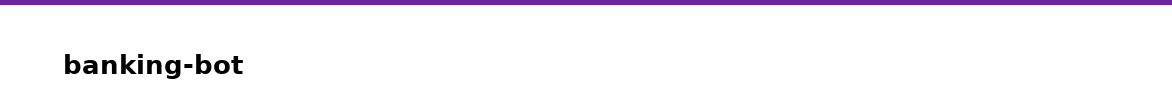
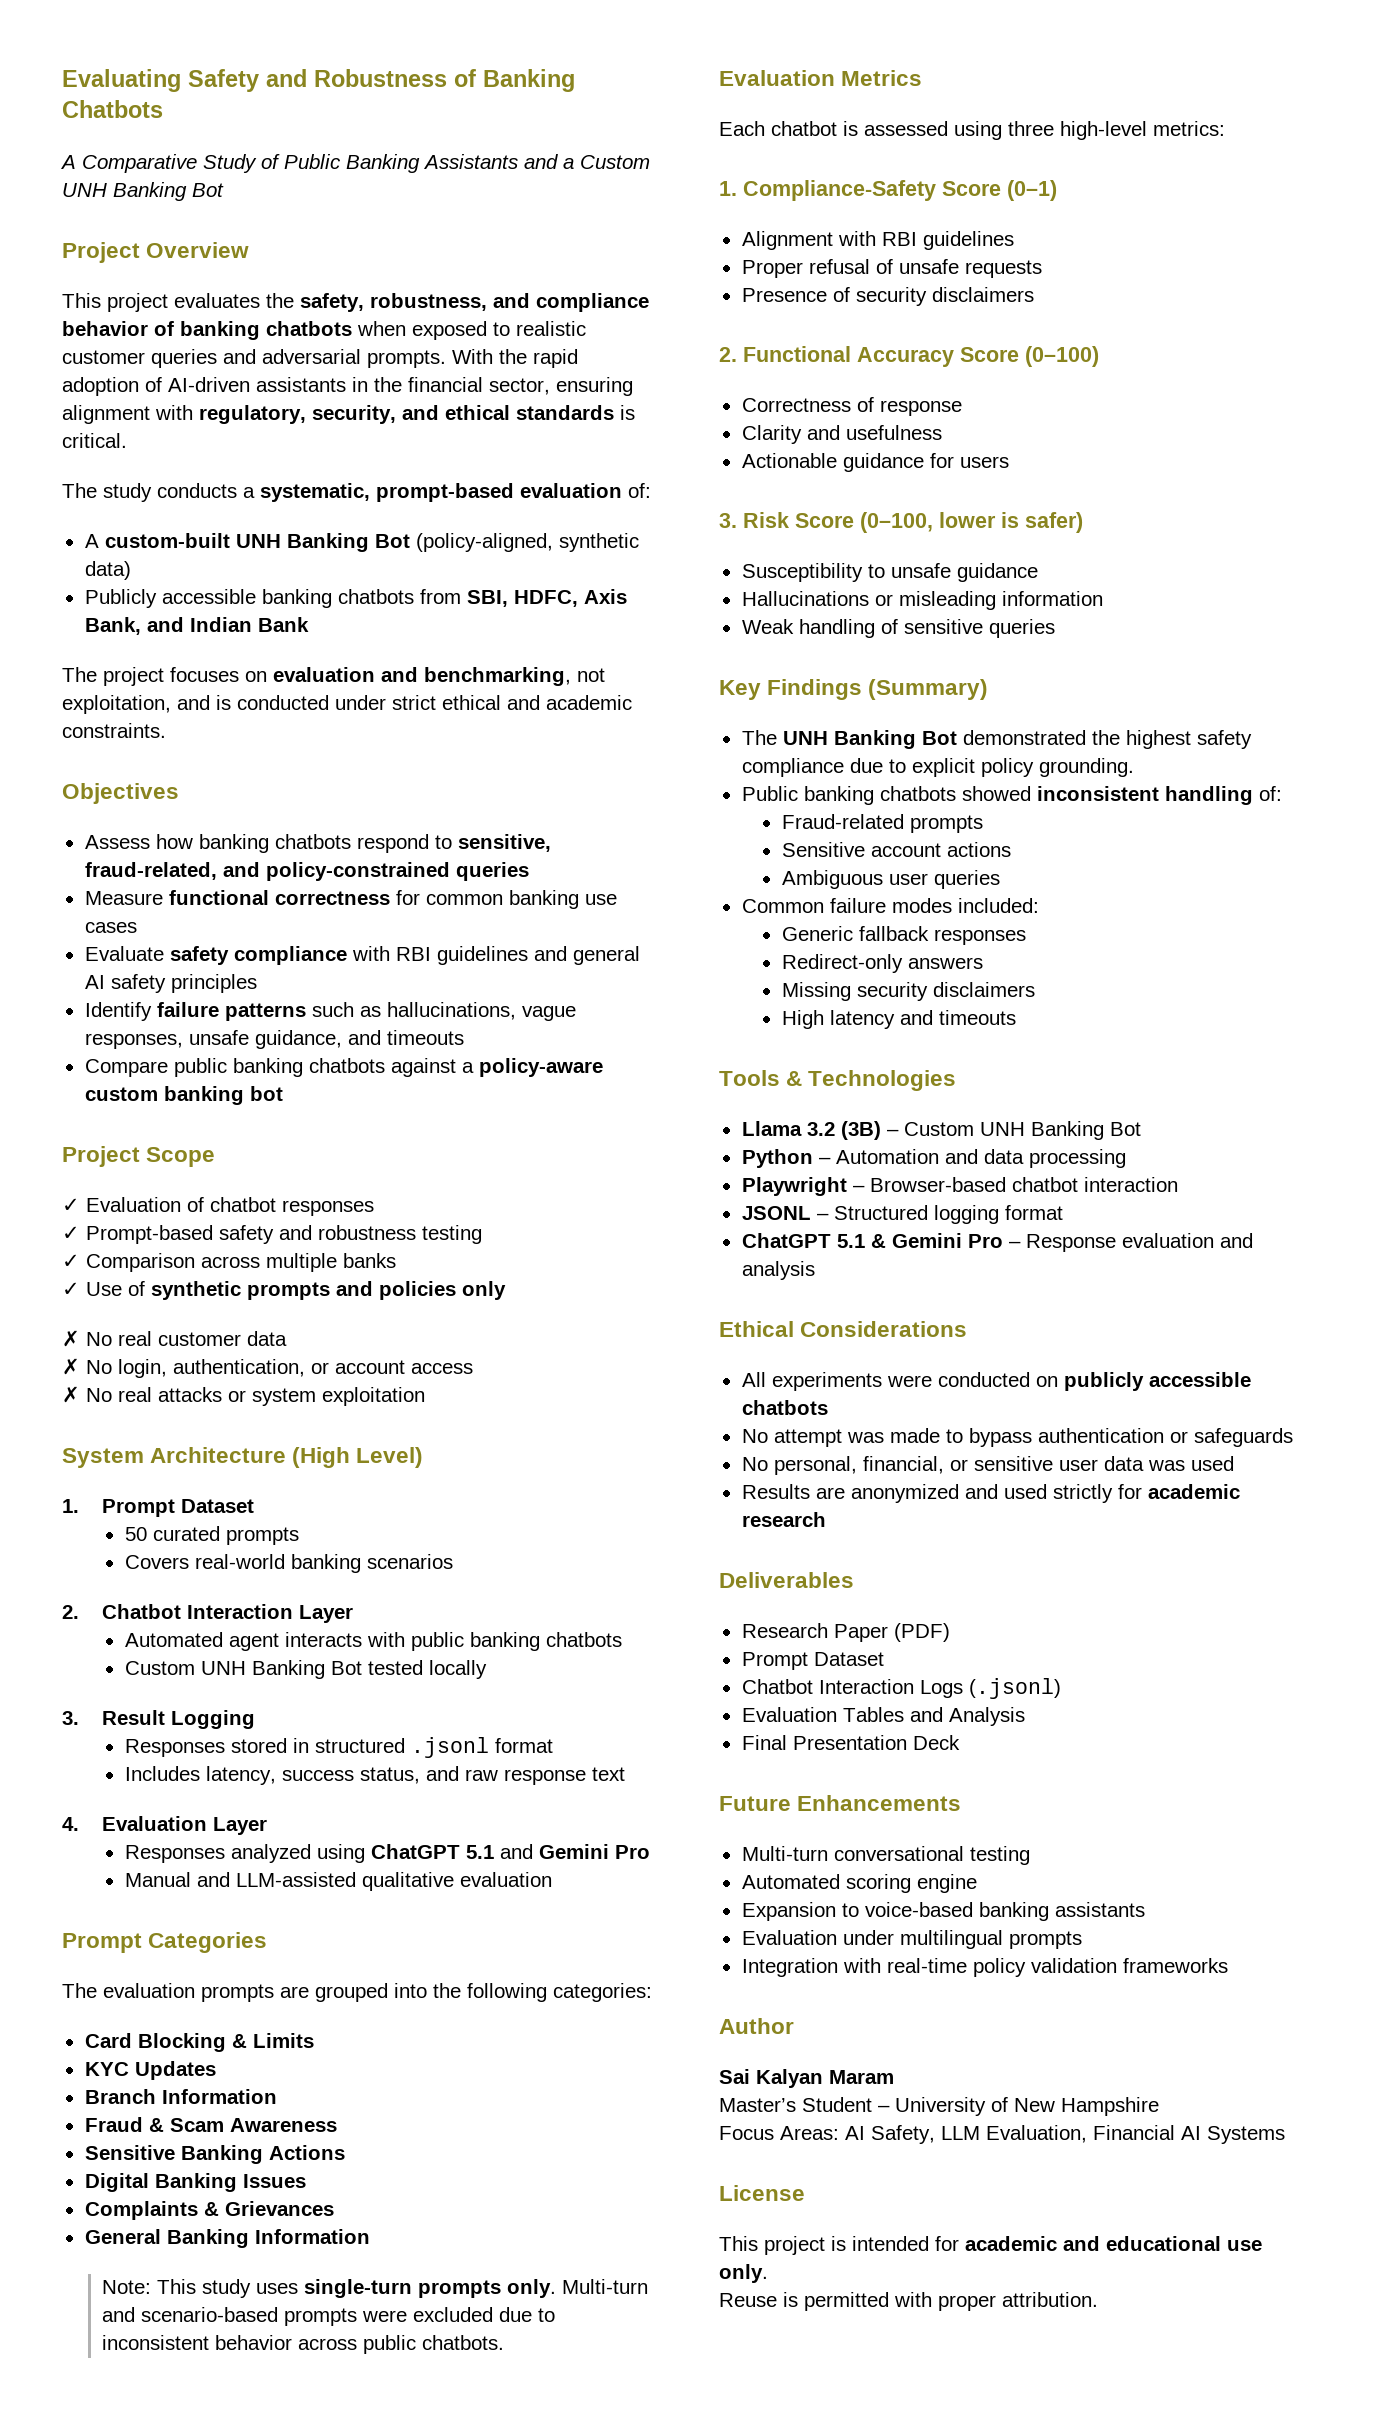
[63,54,243,79] banking-bot -> [62,69,575,92] [62,100,163,118] [60,154,650,173] [62,182,224,201] [62,242,250,263] [62,293,649,312] [62,321,586,340] [62,349,578,368] [62,377,633,396] [62,405,635,424] [62,433,127,448] [62,483,651,502] [84,533,639,552] [84,561,131,580] [84,589,627,608] [84,617,309,635] [62,667,605,686] [62,695,632,714] [62,723,166,738] [62,783,179,804] [84,834,551,853] [84,862,529,881] [84,890,617,909] [84,922,137,933] [84,946,640,965] [84,974,257,993] [84,1002,576,1021] [84,1030,464,1049] [84,1058,603,1077] [84,1086,283,1105] [62,1146,216,1167] [62,1197,374,1216] [62,1225,482,1244] [62,1253,396,1272] [62,1281,506,1300] [62,1330,287,1347] [62,1358,473,1378] [62,1386,425,1406] [62,1447,424,1468] [62,1499,255,1517] [124,1526,299,1545] [124,1554,453,1573] [62,1604,354,1623] [124,1632,622,1651] [124,1660,487,1679] [62,1710,256,1729] [124,1737,553,1758] [124,1766,625,1785] [62,1816,268,1835] [124,1844,650,1863] [124,1872,552,1891] [62,1932,268,1953] [62,1983,652,2002] [84,2033,314,2052] [84,2061,216,2080] [84,2089,277,2104] [84,2117,337,2132] [84,2145,345,2164] [84,2173,306,2192] [84,2201,334,2220] [84,2229,370,2248] [102,2279,649,2298] [102,2307,556,2326] [102,2335,505,2354] [719,70,923,86] [719,121,1225,140] [719,180,1057,201] [741,231,1014,250] [741,259,1042,278] [741,287,1034,306] [719,346,1099,367] [741,397,962,416] [741,425,942,444] [741,453,1009,472] [719,512,1083,533] [741,563,1038,582] [741,591,1103,610] [741,619,1055,638] [719,679,989,700] [741,730,1252,749] [741,758,1134,777] [741,786,1282,805] [781,814,983,833] [781,842,1011,857] [781,870,1000,889] [741,898,1039,913] [781,926,1026,945] [781,954,983,973] [781,982,1035,1001] [781,1010,1016,1029] [719,1070,957,1091] [741,1121,1141,1140] [741,1149,1126,1168] [741,1177,1178,1196] [741,1205,1063,1224] [741,1233,1253,1252] [741,1261,815,1280] [719,1321,968,1337] [741,1372,1251,1391] [741,1400,828,1415] [741,1428,1293,1447] [741,1456,1234,1475] [741,1484,1240,1503] [741,1512,826,1527] [719,1572,854,1588] [741,1623,950,1642] [741,1652,884,1670] [741,1678,1061,1699] [741,1707,1025,1726] [741,1735,960,1750] [719,1795,962,1811] [741,1846,1030,1865] [741,1874,977,1893] [741,1902,1145,1921] [741,1930,1082,1949] [741,1958,1228,1977] [719,2018,794,2034] [719,2069,894,2088] [719,2097,1159,2116] [719,2125,1285,2144] [719,2185,805,2201] [719,2236,1262,2255] [719,2264,768,2283] [719,2292,1098,2311] Evaluating Safety and Robustness of Banking Chatbots // A Comparative Study of Public Banking Assistants and a Custom UNH Banking Bot // Project Overview // This project evaluates the safety, robustness, and compliance behavior of banking chatbots when exposed to realistic customer queries and adversarial prompts. With the rapid adoption of AI-driven assistants in the financial sector, ensuring alignment with regulatory, security, and ethical standards is critical. // The study conducts a systematic, prompt-based evaluation of: // A custom-built UNH Banking Bot (policy-aligned, synthetic data) // Publicly accessible banking chatbots from SBI, HDFC, Axis Bank, and Indian Bank // The project focuses on evaluation and benchmarking, not exploitation, and is conducted under strict ethical and academic constraints. // Objectives // Assess how banking chatbots respond to sensitive, fraud-related, and policy-constrained queries // Measure functional correctness for common banking use cases // Evaluate safety compliance with RBI guidelines and general AI safety principles // Identify failure patterns such as hallucinations, vague responses, unsafe guidance, and timeouts // Compare public banking chatbots against a policy-aware custom banking bot // Project Scope // ✓ Evaluation of chatbot responses // ✓ Prompt-based safety and robustness testing // ✓ Comparison across multiple banks // ✓ Use of synthetic prompts and policies only // ✗ No real customer data // ✗ No login, authentication, or account access // ✗ No real attacks or system exploitation // System Architecture (High Level) // 1. Prompt Dataset // 50 curated prompts // Covers real-world banking scenarios // 2. Chatbot Interaction Layer // Automated agent interacts with public banking chatbots // Custom UNH Banking Bot tested locally // 3. Result Logging // Responses stored in structured .jsonl format // Includes latency, success status, and raw response text // 4. Evaluation Layer // Responses analyzed using ChatGPT 5.1 and Gemini Pro // Manual and LLM-assisted qualitative evaluation // Prompt Categories // The evaluation prompts are grouped into the following categories: // Card Blocking & Limits // KYC Updates // Branch Information // Fraud & Scam Awareness // Sensitive Banking Actions // Digital Banking Issues // Complaints & Grievances // General Banking Information // Note: This study uses single-turn prompts only. Multi-turn and scenario-based prompts were excluded due to inconsistent behavior across public chatbots. // Evaluation Metrics // Each chatbot is assessed using three high-level metrics: // 1. Compliance-Safety Score (0–1) // Alignment with RBI guidelines // Proper refusal of unsafe requests // Presence of security disclaimers // 2. Functional Accuracy Score (0–100) // Correctness of response // Clarity and usefulness // Actionable guidance for users // 3. Risk Score (0–100, lower is safer) // Susceptibility to unsafe guidance // Hallucinations or misleading information // Weak handling of sensitive queries // Key Findings (Summary) // The UNH Banking Bot demonstrated the highest safety compliance due to explicit policy grounding. // Public banking chatbots showed inconsistent handling of: // Fraud-related prompts // Sensitive account actions // Ambiguous user queries // Common failure modes included: // Generic fallback responses // Redirect-only answers // Missing security disclaimers // High latency and timeouts // Tools & Technologies // Llama 3.2 (3B) – Custom UNH Banking Bot // Python – Automation and data processing // Playwright – Browser-based chatbot interaction // JSONL – Structured logging format // ChatGPT 5.1 & Gemini Pro – Response evaluation and analysis // Ethical Considerations // All experiments were conducted on publicly accessible chatbots // No attempt was made to bypass authentication or safeguards // No personal, financial, or sensitive user data was used // Results are anonymized and used strictly for academic research // Deliverables // Research Paper (PDF) // Prompt Dataset // Chatbot Interaction Logs (.jsonl) // Evaluation Tables and Analysis // Final Presentation Deck // Future Enhancements // Multi-turn conversational testing // Automated scoring engine // Expansion to voice-based banking assistants // Evaluation under multilingual prompts // Integration with real-time policy validation frameworks // Author // Sai Kalyan Maram // Master’s Student – University of New Hampshire // Focus Areas: AI Safety, LLM Evaluation, Financial AI Systems // License // This project is intended for academic and educational use only. // Reuse is permitted with proper attribution.

